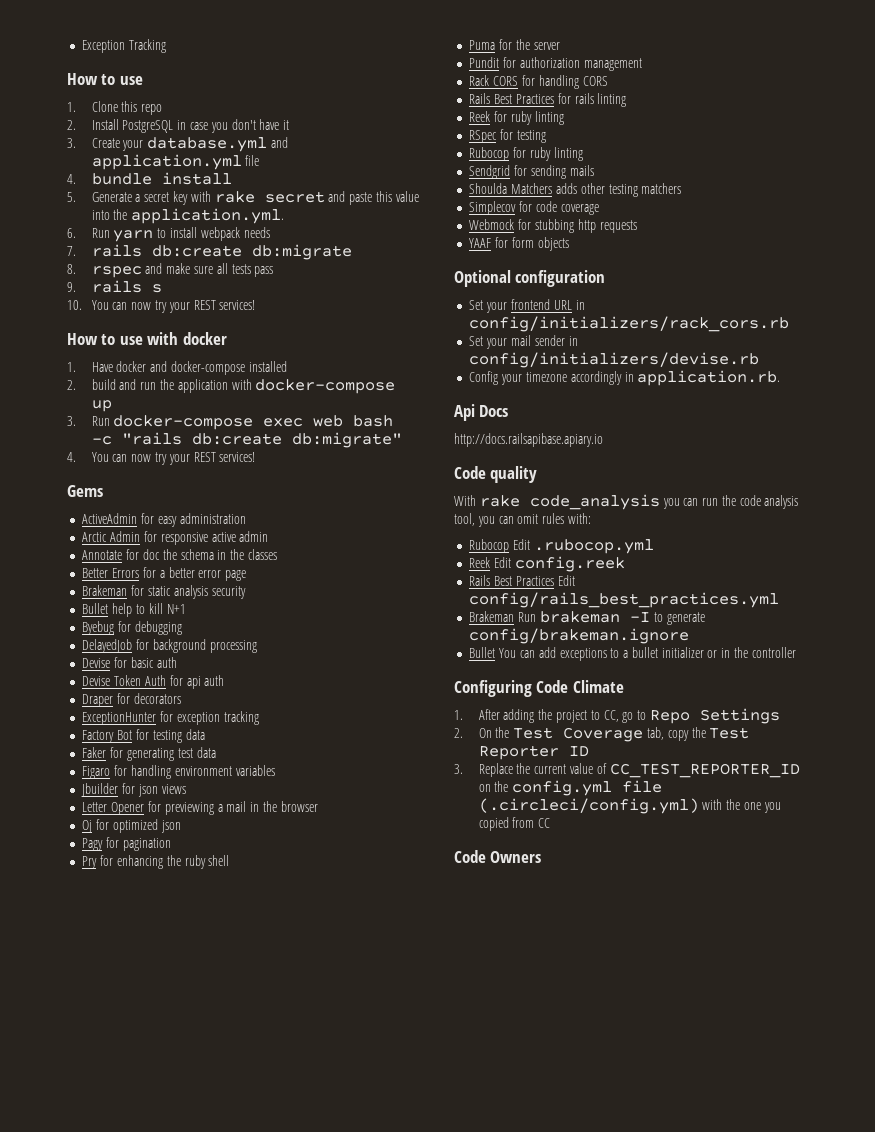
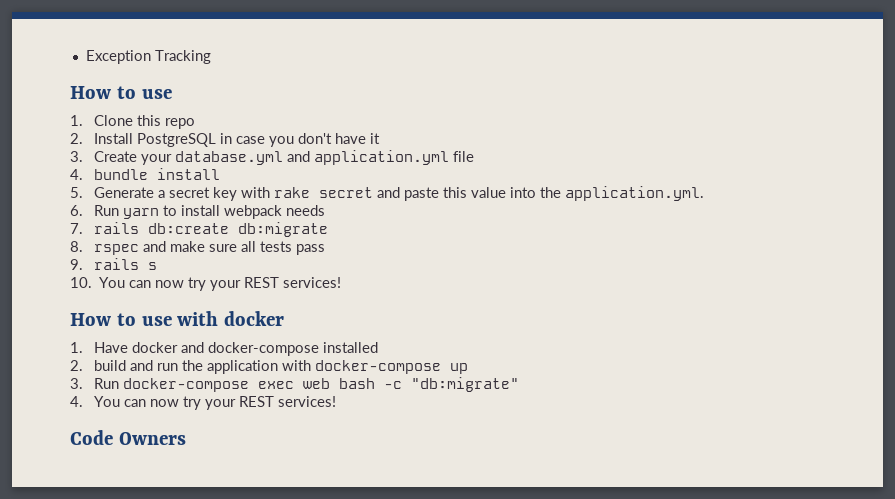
[121,432,402,448] "rails db:create db:migrate" -> [411,377,520,392] "db:migrate"
[67,485,103,497] [82,513,246,527] [82,531,269,545] [82,549,277,560] [82,567,247,581] [82,585,246,599] [82,603,186,617] [82,621,182,635] [82,639,257,653] [82,657,177,668] [82,675,225,689] [82,693,181,707] [82,711,259,725] [82,729,205,743] [82,747,216,761] [82,765,275,779] [81,783,186,797] [82,801,318,815] [82,819,181,833] [82,837,171,851] [82,855,230,869] [469,39,560,50] [469,57,642,71] [469,75,608,89] [469,93,627,107] [469,111,564,125] [469,129,546,143] [469,147,583,161] [469,165,594,179] [469,183,682,197] [469,201,599,215] [469,219,637,233] [469,237,569,251] [454,270,606,287] [469,299,585,313] [469,316,790,332] [469,335,578,349] [469,352,760,368] [469,370,781,386] [454,404,509,421] [454,433,603,447] [454,466,538,483] [454,494,799,510] [454,513,591,527] [469,539,654,554] [469,556,625,572] [469,575,575,586] [469,592,780,608] [469,611,705,625] [469,628,690,644] [469,647,796,661] [454,680,624,697] [454,708,780,724] [454,727,750,742] [478,745,589,760] [454,763,800,778] [478,780,663,796] [478,798,781,814] [478,817,551,831] // Gems // ActiveAdmin for easy administration // Arctic Admin for responsive active admin // Annotate for doc the schema in the classes // Better Errors for a better error page // Brakeman for static analysis security // Bullet help to kill N+1 // Byebug for debugging // DelayedJob for background processing // Devise for basic auth // Devise Token Auth for api auth // Draper for decorators // ExceptionHunter for exception tracking // Factory Bot for testing data // Faker for generating test data // Figaro for handling environment variables // Jbuilder for json views // Letter Opener for previewing a mail in the browser // Oj for optimized json // Pagy for pagination // Pry for enhancing the ruby shell // Puma for the server // Pundit for authorization management // Rack CORS for handling CORS // Rails Best Practices for rails linting // Reek for ruby linting // RSpec for testing // Rubocop for ruby linting // Sendgrid for sending mails // Shoulda Matchers adds other testing matchers // Simplecov for code coverage // Webmock for stubbing http requests // YAAF for form objects // Optional configuration // Set your frontend URL in config/initializers/rack_cors.rb // Set your mail sender in config/initializers/devise.rb // Config your timezone accordingly in application.rb. // Api Docs // http://docs.railsapibase.apiary.io // Code quality // With rake code_analysis you can run the code analysis tool, you can omit rules with: // Rubocop Edit .rubocop.yml // Reek Edit config.reek // Rails Best Practices Edit config/rails_best_practices.yml // Brakeman Run brakeman -I to generate config/brakeman.ignore // Bullet You can add exceptions to a bullet initializer or in the controller // Configuring Code Climate // 1. After adding the project to CC, go to Repo Settings // 2. On the Test Coverage tab, copy the Test Reporter ID // 3. Replace the current value of CC_TEST_REPORTER_ID on the config.yml file (.circleci/config.yml) with the one you copied from CC -> (337, 401) none

